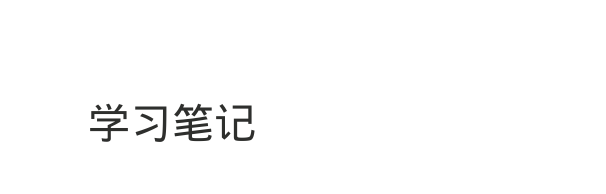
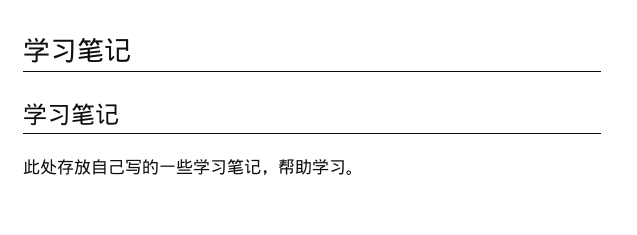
[88,103,256,142] 学习笔记 -> [23,37,131,63] [23,103,119,126] [23,159,363,176] 学习笔记 // 学习笔记 // 此处存放自己写的一些学习笔记，帮助学习。

